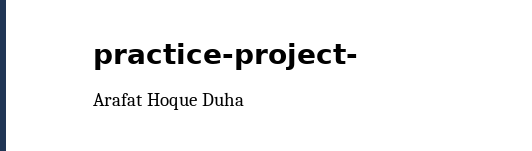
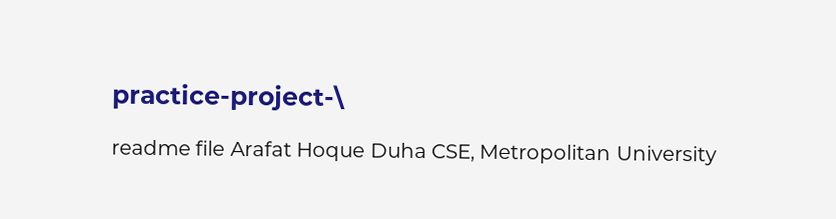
[93,43,358,70] [93,92,245,110] practice-project- // Arafat Hoque Duha -> [111,82,346,112] [111,139,717,166] practice-project-\ // readme file Arafat Hoque Duha CSE, Metropolitan University

